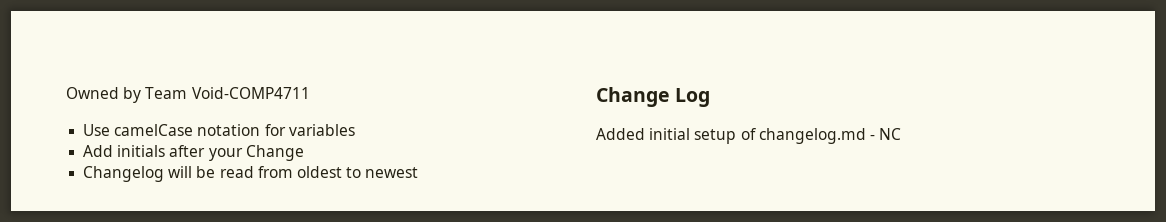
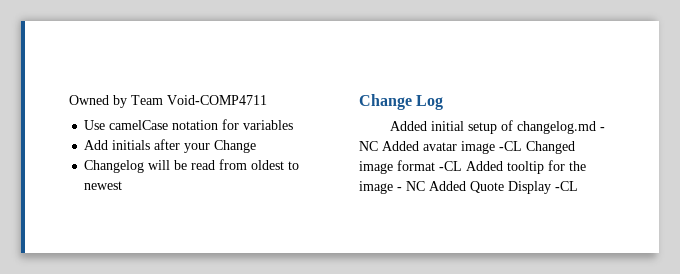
(902, 134) none -> [382,141,575,154] [359,160,586,174] [359,181,578,194] Added avatar image -CL Changed image format -CL Added tooltip for the image - NC Added Quote Display -CL

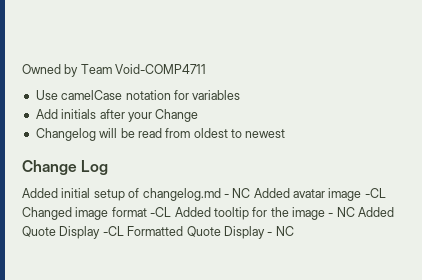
(578, 186) none -> [127,226,294,239] Formatted Quote Display - NC

